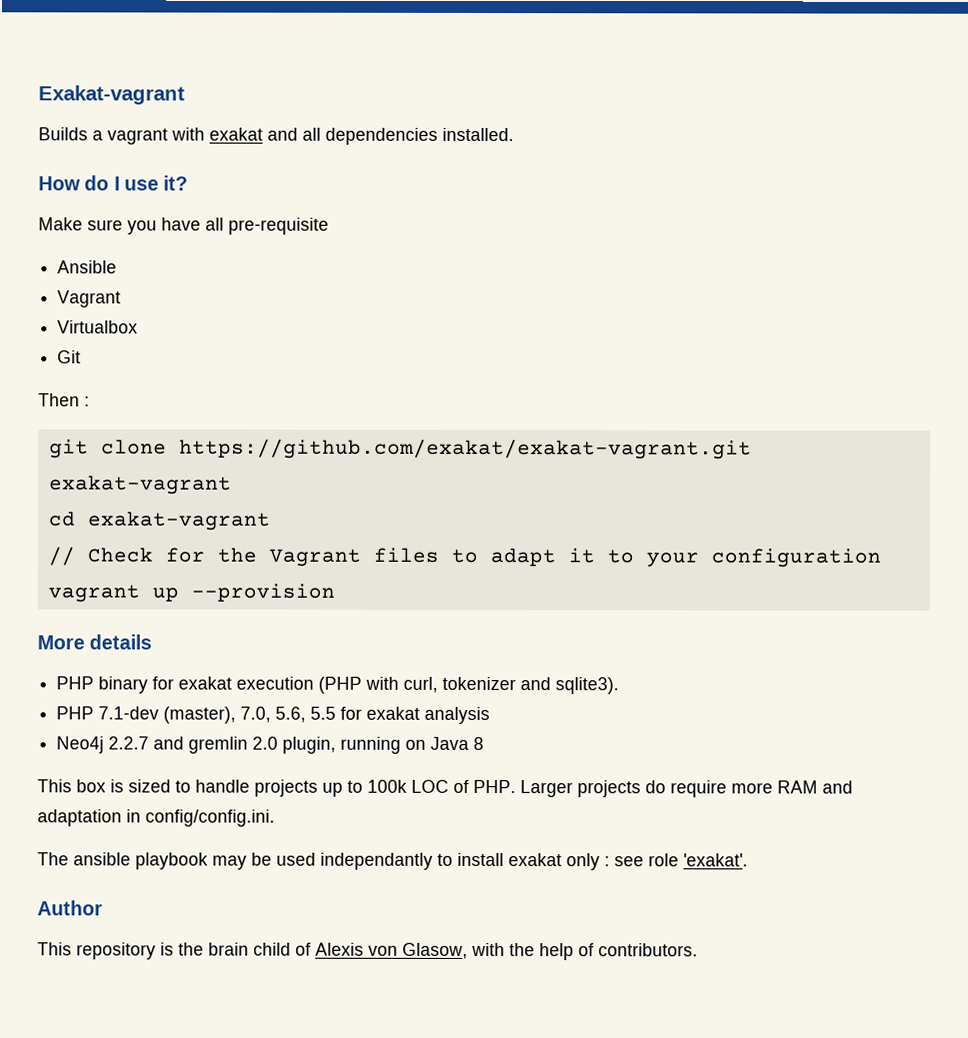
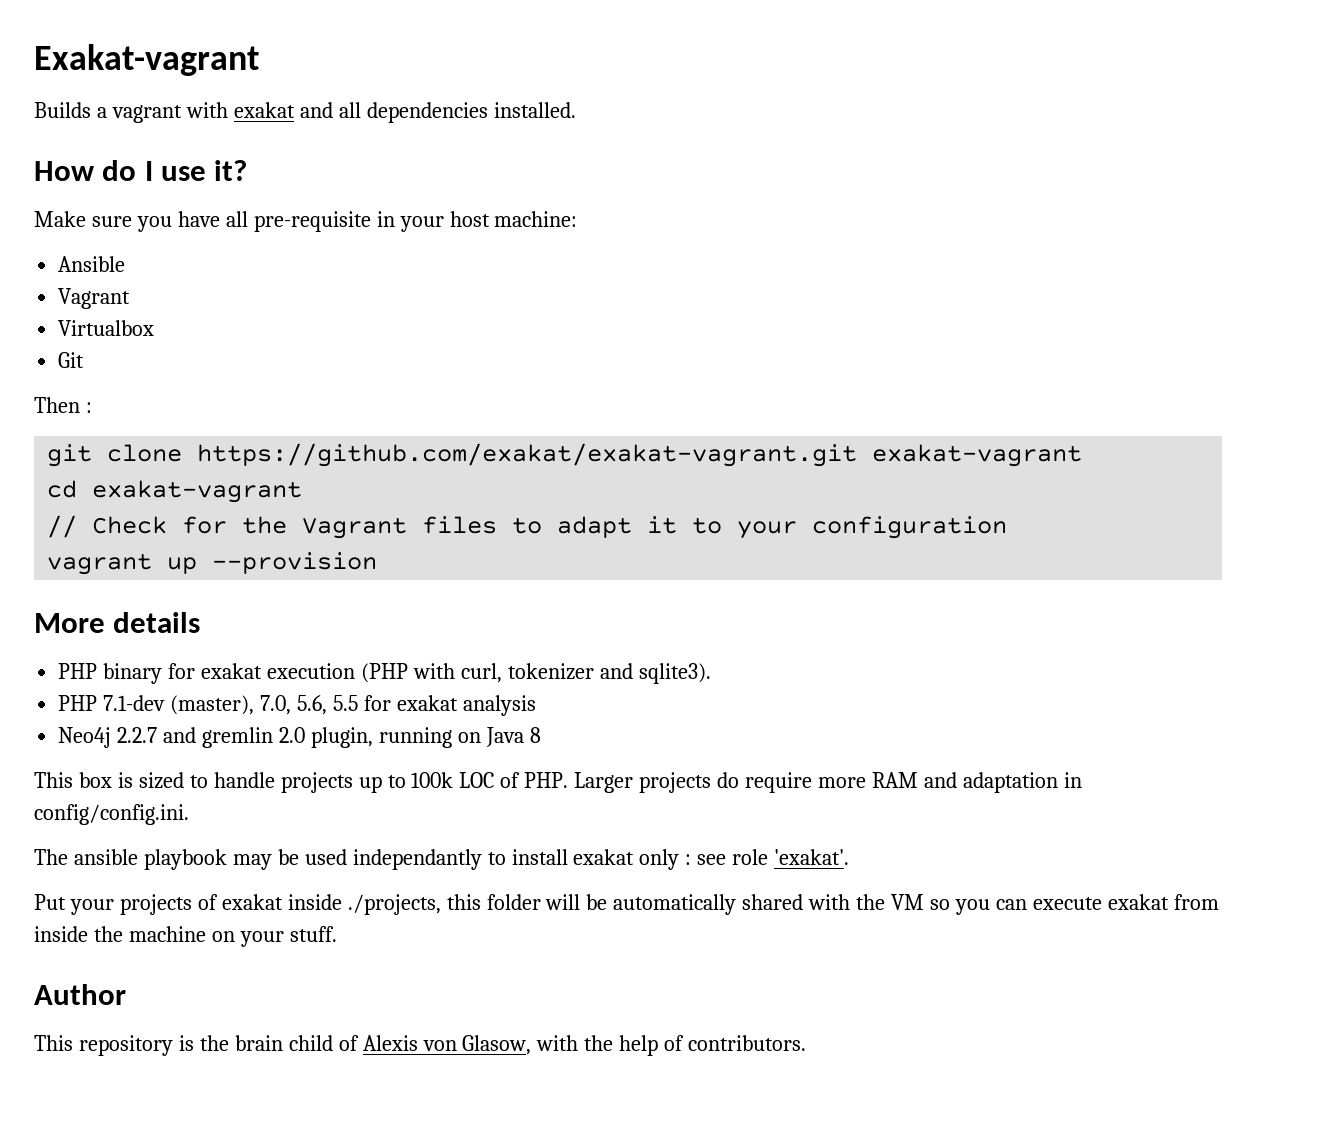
(329, 226) none -> [376,211,578,232] in your host machine:
(748, 860) none -> [34,894,1219,915] [34,926,337,947] // Put your projects of exakat inside ./projects, this folder will be automatically shared with the VM so you can execute exakat from inside the machine on your stuff.

